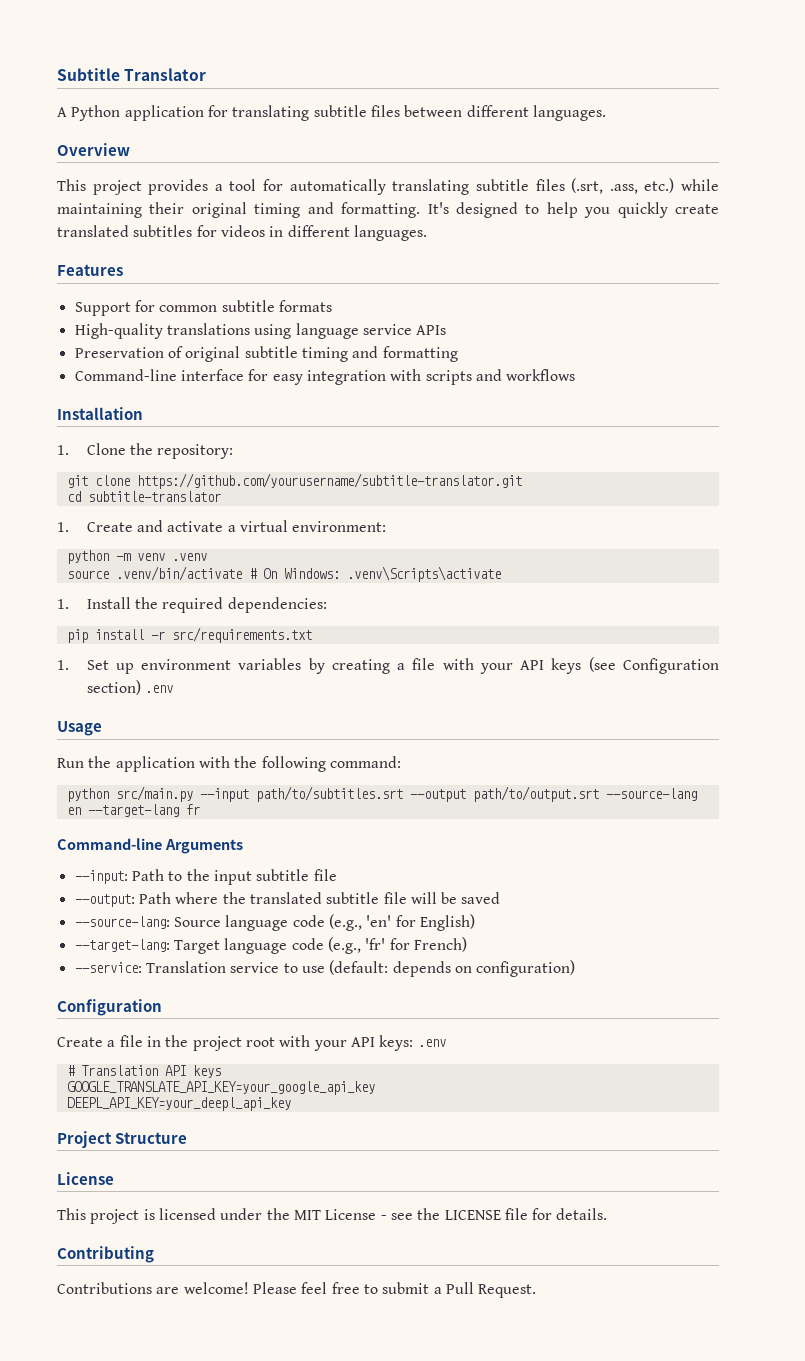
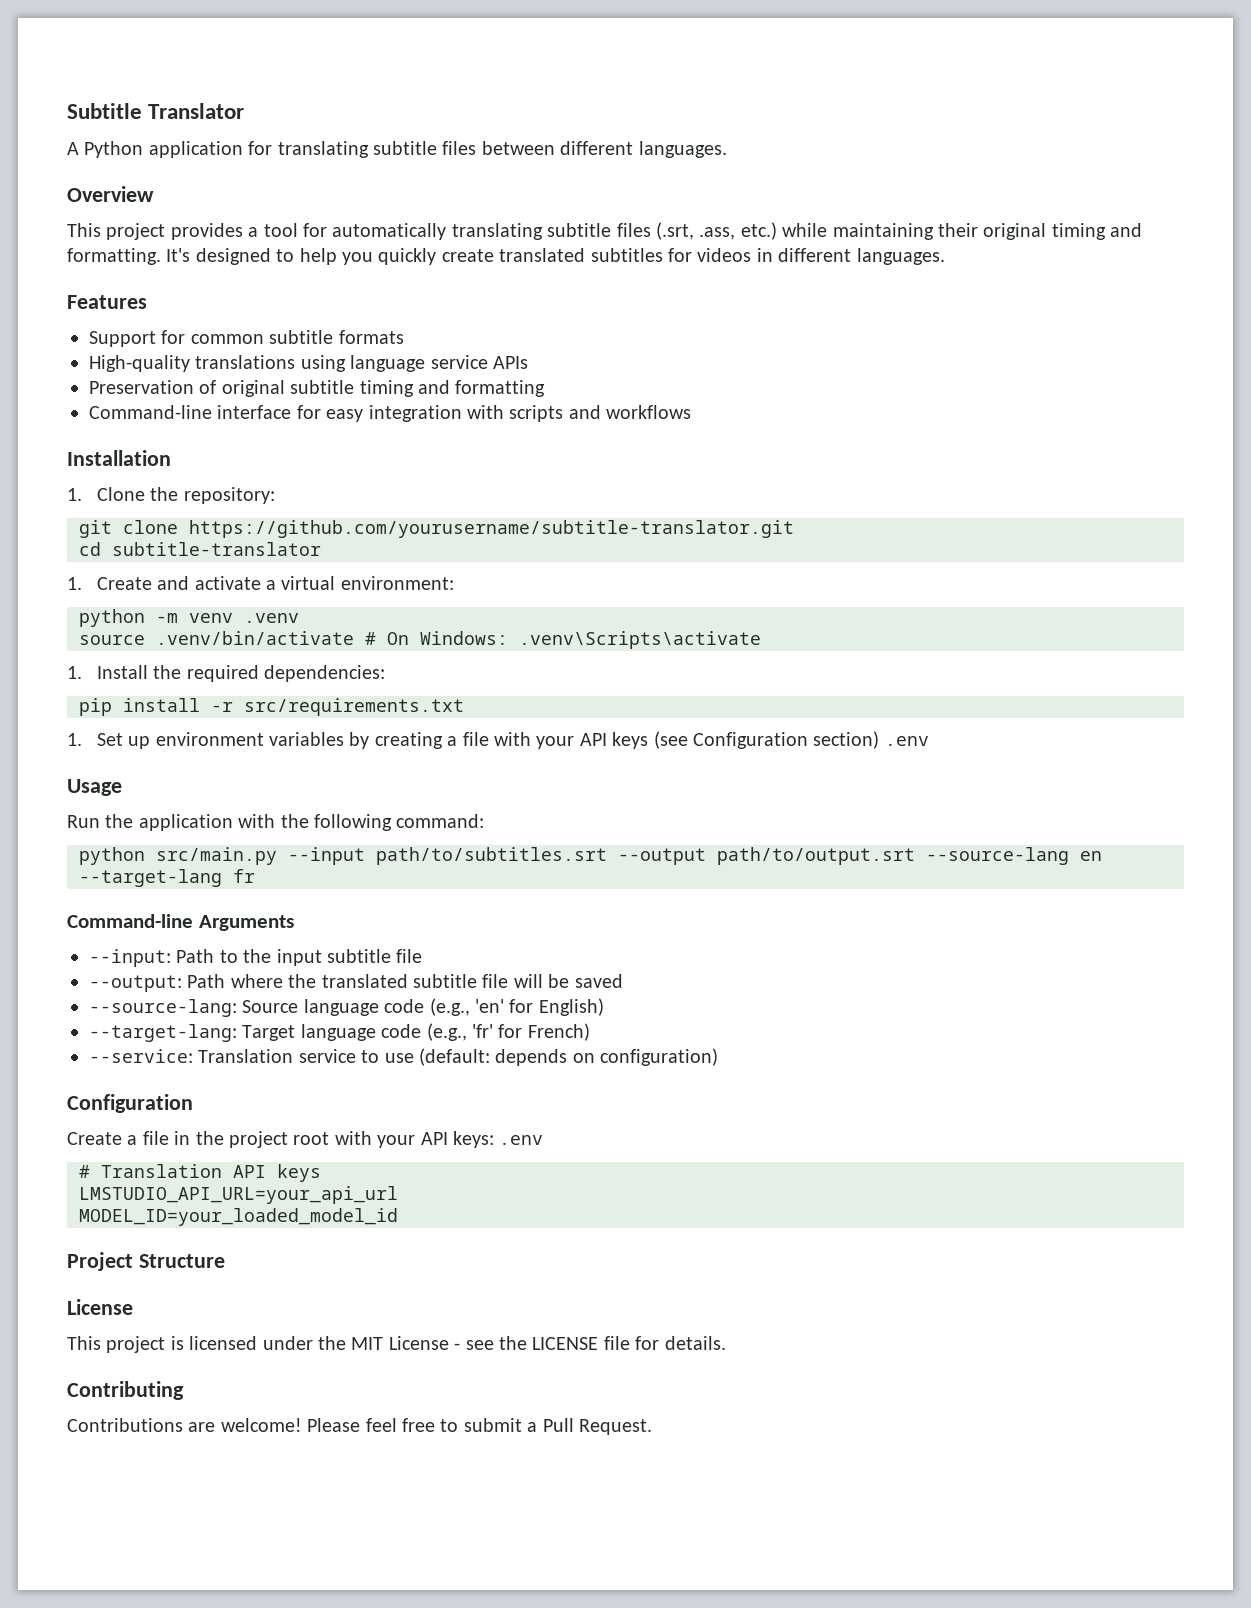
[66,1081,375,1095] [66,1097,291,1111] GOOGLE_TRANSLATE_API_KEY=your_google_api_key // DEEPL_API_KEY=your_deepl_api_key -> [79,1186,398,1204] [79,1208,398,1226] LMSTUDIO_API_URL=your_api_url // MODEL_ID=your_loaded_model_id

